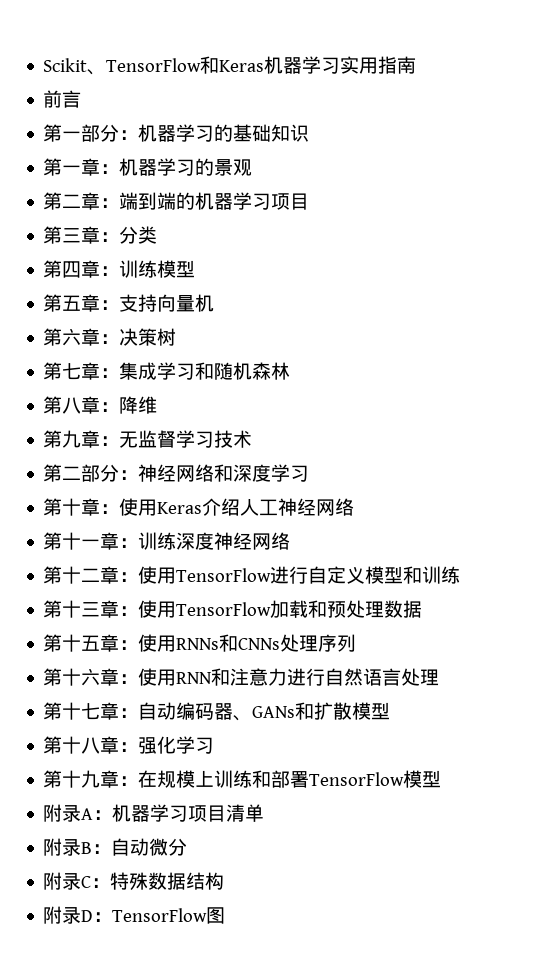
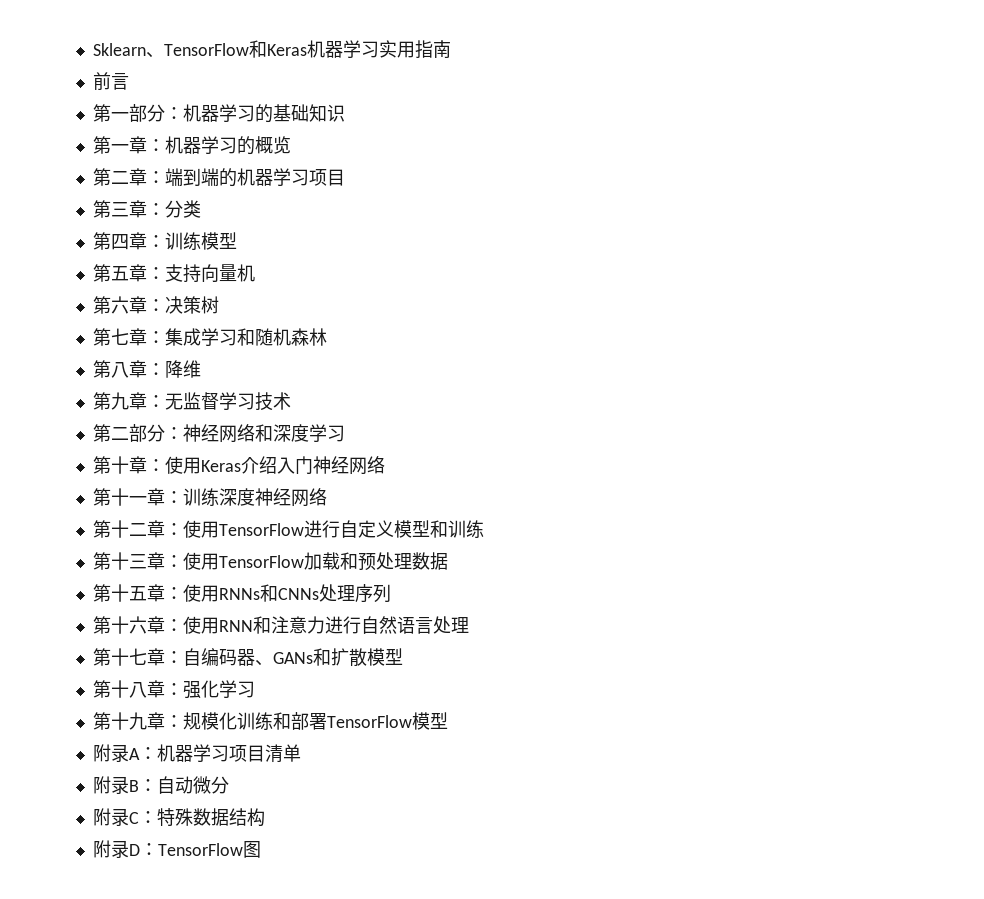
[43,58,88,72] Scikit -> [92,43,146,56] Sklearn
[214,159,253,176] 景观 -> [254,136,291,154] 概览
[240,499,279,516] 人工 -> [276,456,313,474] 入门
[157,702,177,720] 动 -> (201, 657) none
[138,770,215,788] 在规模上 -> [182,712,237,730] 规模化

